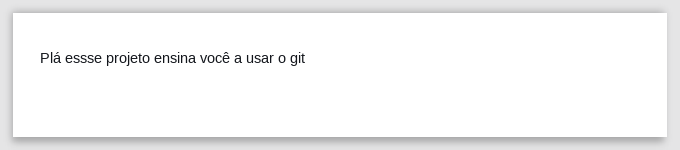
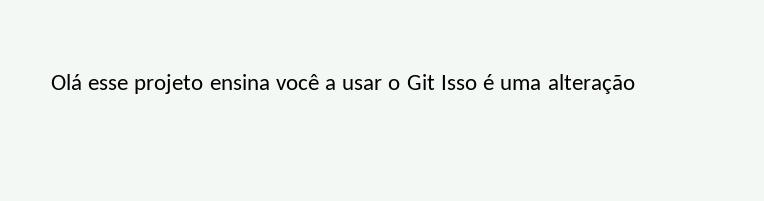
[40,52,102,63] Plá essse -> [51,74,129,90] Olá esse
[290,52,305,66] git -> [406,74,635,94] Git Isso é uma alteração

